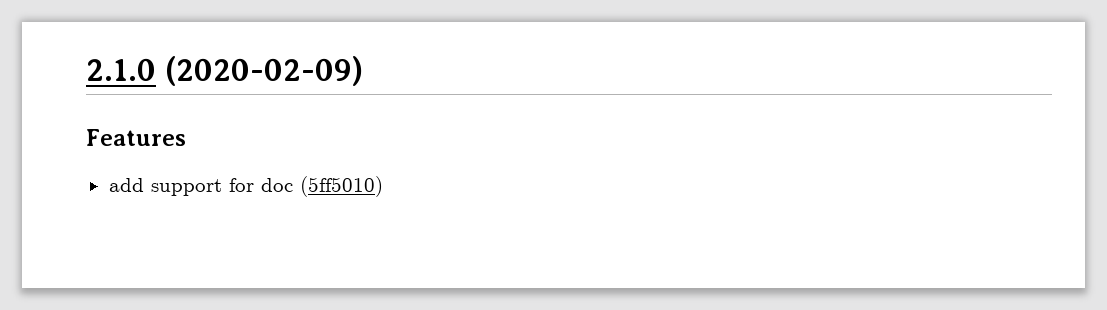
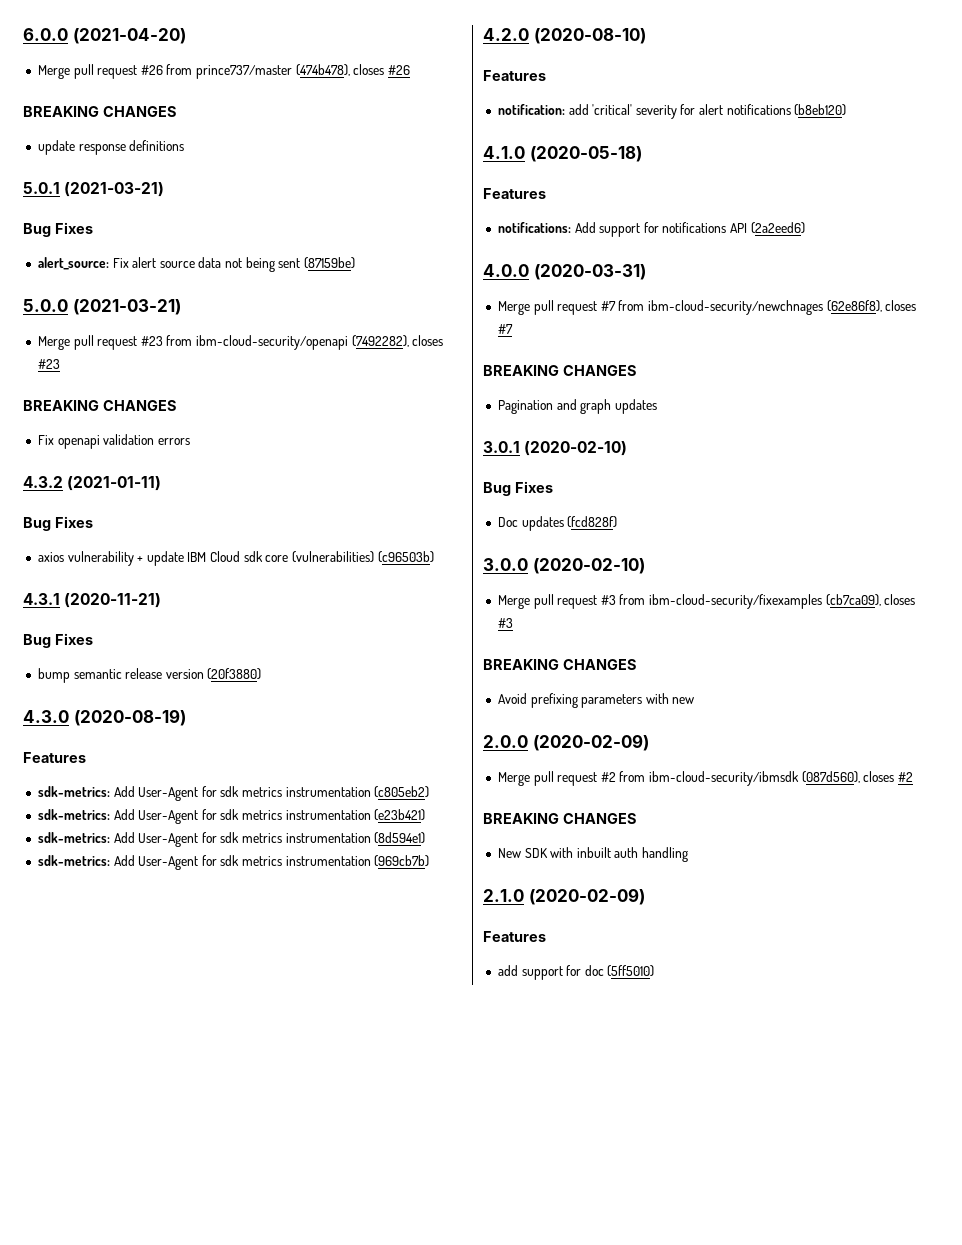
(86, 69) none -> [23,28,186,44] [37,64,410,79] [23,106,177,117] [37,140,185,155] [23,182,165,197] [23,222,93,237] [37,257,356,272] [23,299,181,315] [37,335,444,350] [37,359,60,369] [23,400,177,411] [37,434,190,449] [23,476,162,491] [23,516,93,531] [37,551,434,566] [23,593,162,608] [23,633,93,648] [37,668,262,683] [23,709,186,726] [23,752,86,763] [37,786,430,801] [37,809,426,824] [37,832,426,847] [37,855,430,870] [483,28,646,44] [483,70,546,81] [497,104,847,119] [483,146,642,162] [483,188,546,199] [497,222,805,237] [483,264,646,280] [497,300,917,315] [497,324,513,334] [483,365,637,376] [497,399,657,414] [483,441,628,456] [483,481,553,496] [497,516,618,531] [483,558,645,574] [497,594,916,609] [497,618,513,628] [483,659,637,670] [497,693,695,708] [483,734,649,751] [497,771,914,786] [483,813,637,824] [497,847,689,862] 6.0.0 (2021-04-20) // Merge pull request #26 from prince737/master (474b478), closes #26 // BREAKING CHANGES // update response definitions // 5.0.1 (2021-03-21) // Bug Fixes // alert_source: Fix alert source data not being sent (87159be) // 5.0.0 (2021-03-21) // Merge pull request #23 from ibm-cloud-security/openapi (7492282), closes #23 // BREAKING CHANGES // Fix openapi validation errors // 4.3.2 (2021-01-11) // Bug Fixes // axios vulnerability + update IBM Cloud sdk core (vulnerabilities) (c96503b) // 4.3.1 (2020-11-21) // Bug Fixes // bump semantic release version (20f3880) // 4.3.0 (2020-08-19) // Features // sdk-metrics: Add User-Agent for sdk metrics instrumentation (c805eb2) // sdk-metrics: Add User-Agent for sdk metrics instrumentation (e23b421) // sdk-metrics: Add User-Agent for sdk metrics instrumentation (8d594e1) // sdk-metrics: Add User-Agent for sdk metrics instrumentation (969cb7b) // 4.2.0 (2020-08-10) // Features // notification: add 'critical' severity for alert notifications (b8eb120) // 4.1.0 (2020-05-18) // Features // notifications: Add support for notifications API (2a2eed6) // 4.0.0 (2020-03-31) // Merge pull request #7 from ibm-cloud-security/newchnages (62e86f8), closes #7 // BREAKING CHANGES // Pagination and graph updates // 3.0.1 (2020-02-10) // Bug Fixes // Doc updates (fcd828f) // 3.0.0 (2020-02-10) // Merge pull request #3 from ibm-cloud-security/fixexamples (cb7ca09), closes #3 // BREAKING CHANGES // Avoid prefixing parameters with new // 2.0.0 (2020-02-09) // Merge pull request #2 from ibm-cloud-security/ibmsdk (087d560), closes #2 // BREAKING CHANGES // New SDK with inbuilt auth handling //

